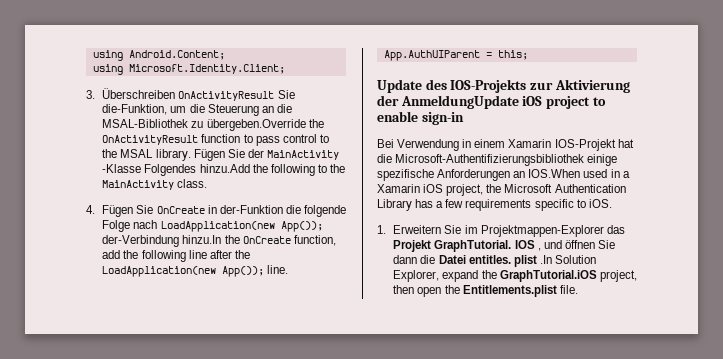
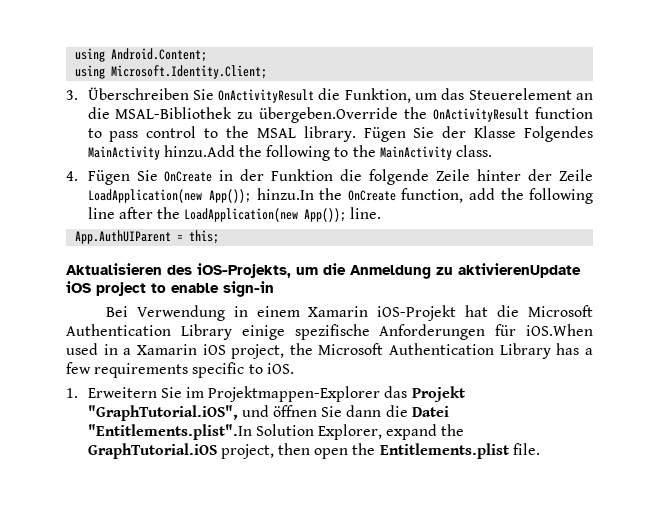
[178,90,295,101] [102,104,259,116] OnActivityResult Sie die-Funktion, um die Steuerung -> [192,88,572,103] Sie OnActivityResult die Funktion, um das Steuerelement
[266,150,339,160] [102,164,197,176] MainActivity -Klasse Folgendes -> [474,126,593,142] [87,146,160,160] Klasse Folgendes MainActivity
[219,205,346,217] [102,220,323,232] [102,235,180,247] der-Funktion die folgende Folge nach LoadApplication(new App()); der-Verbindung -> [240,169,594,185] [87,189,252,203] der Funktion die folgende Zeile hinter der Zeile LoadApplication(new App());
[377,79,630,93] [377,95,519,109] Update des IOS-Projekts zur Aktivierung der AnmeldungUpdate -> [66,263,581,279] Aktualisieren des iOS-Projekts, um die Anmeldung zu aktivierenUpdate
[554,139,616,151] IOS-Projekt -> [377,305,457,321] iOS-Projekt
[395,154,585,166] Microsoft-Authentifizierungsbibliothek -> [528,305,593,317] [66,324,232,340] Microsoft Authentication Library
[513,169,581,178] an IOS.When -> [495,324,593,336] für iOS.When
[434,240,541,252] GraphTutorial. IOS , -> [87,405,238,421] "GraphTutorial.iOS",
[468,255,552,267] entitles. plist .In -> [87,424,252,440] "Entitlements.plist".In

